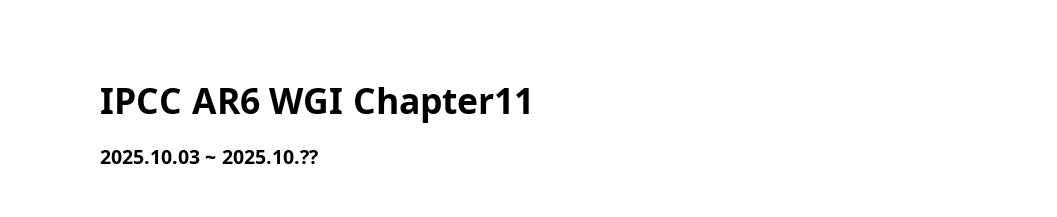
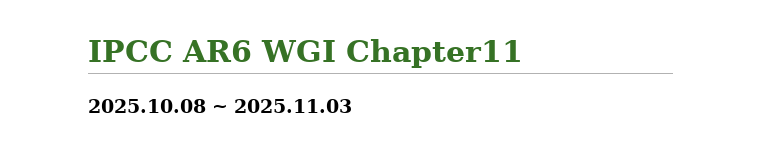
[100,150,318,164] 2025.10.03 ~ 2025.10.?? -> [88,99,352,113] 2025.10.08 ~ 2025.11.03

